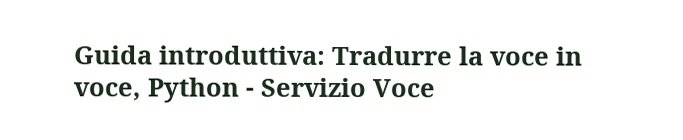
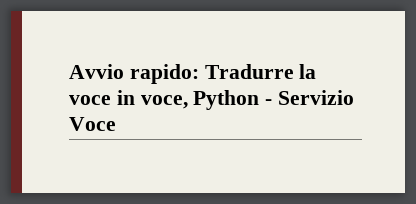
[74,45,326,65] Guida introduttiva: -> [69,64,199,84] Avvio rapido:

